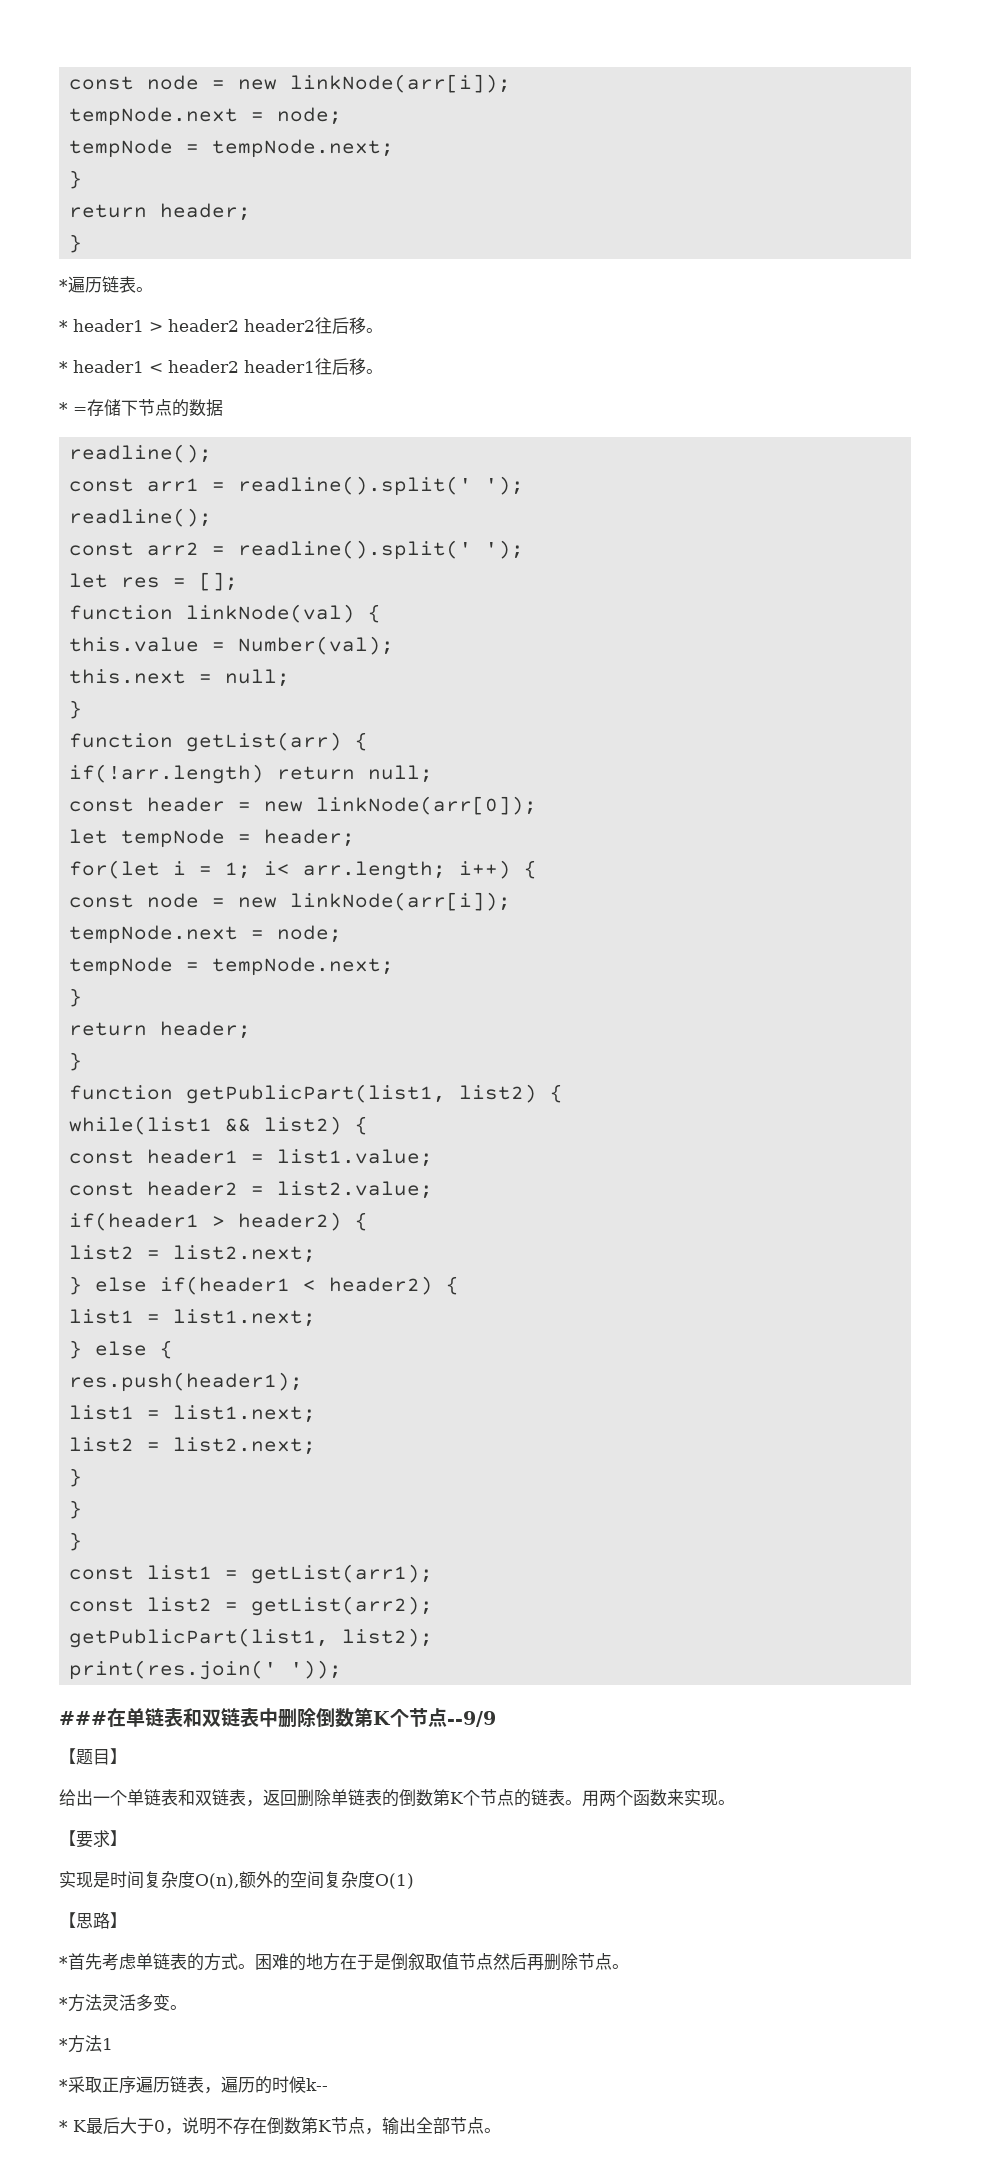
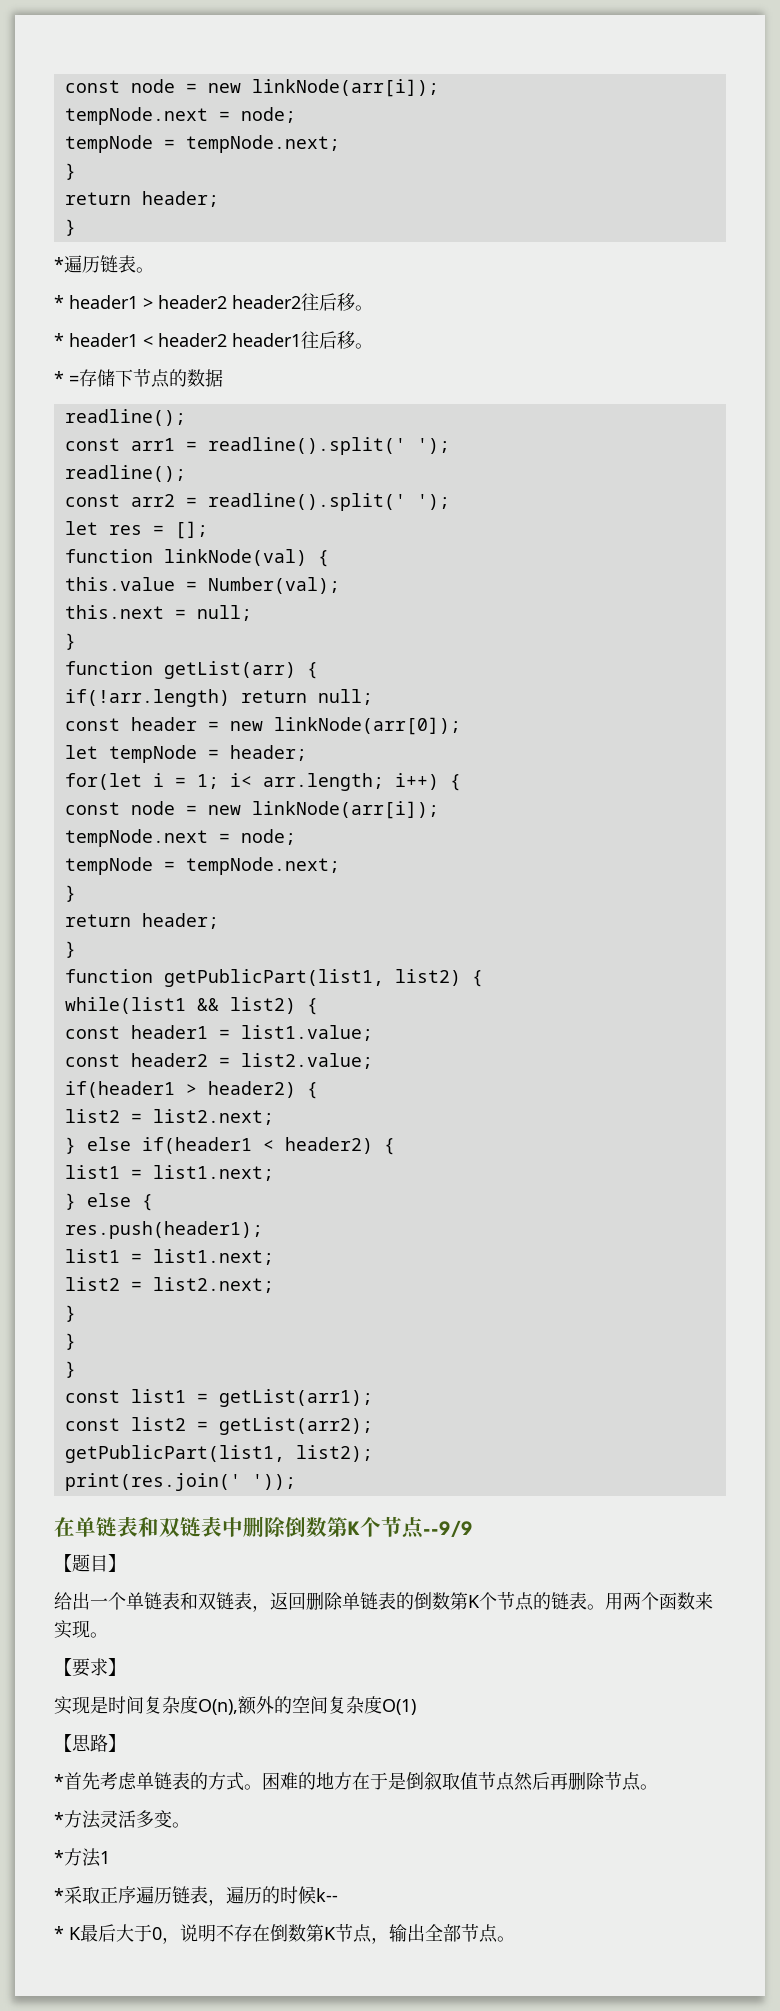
[59,1711,107,1725] ### -> (296, 1482) none

